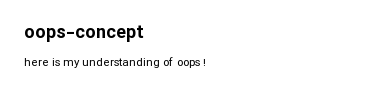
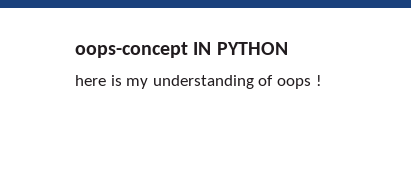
(144, 33) none -> [193,42,288,55] IN PYTHON

